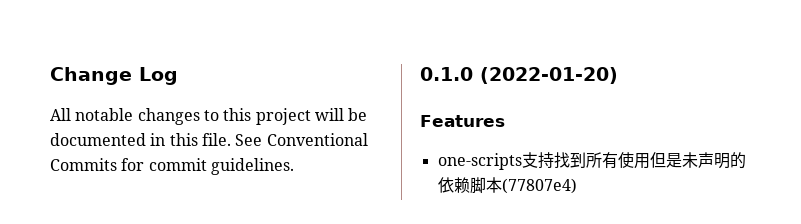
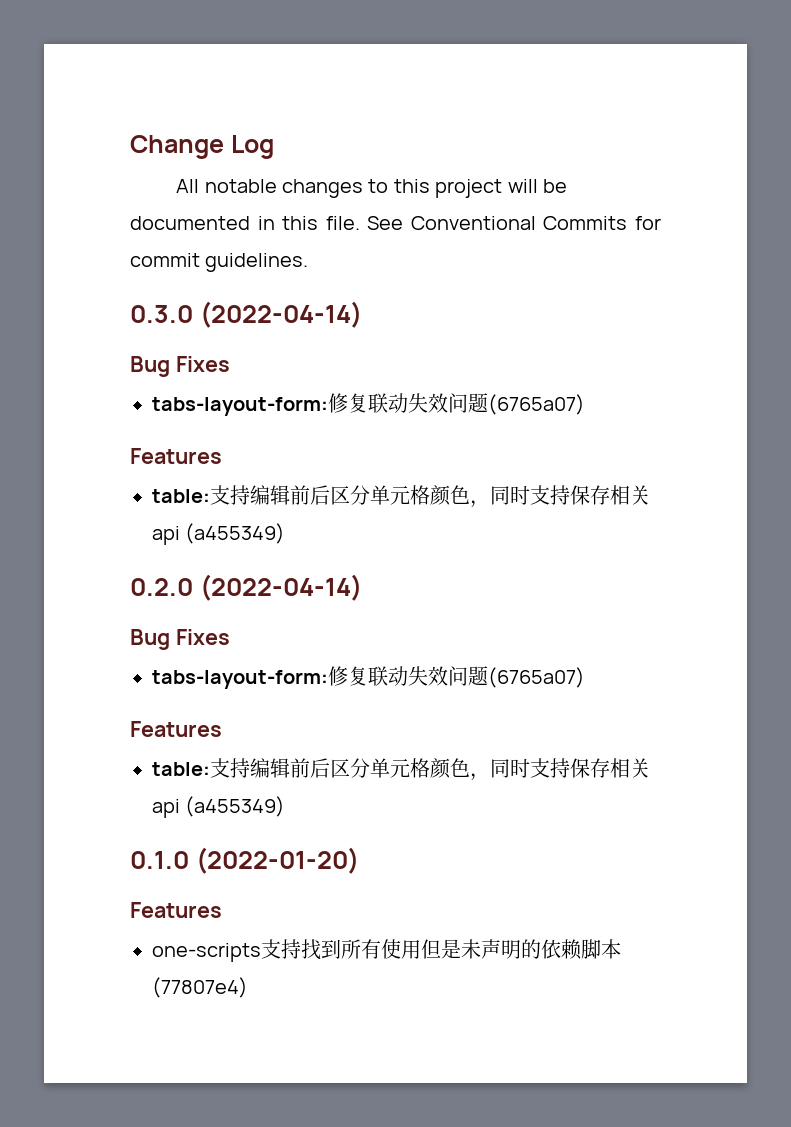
(294, 166) none -> [130,301,362,328] [130,356,230,377] [152,393,585,416] [130,448,222,464] [152,485,650,508] [152,523,286,545] [130,574,362,601] [130,629,230,650] [152,666,585,689] [130,721,222,737] [152,758,650,781] [152,796,286,818] // 0.3.0 (2022-04-14) // Bug Fixes // tabs-layout-form:修复联动失效问题(6765a07) // Features // table:支持编辑前后区分单元格颜色，同时支持保存相关api (a455349) // 0.2.0 (2022-04-14) // Bug Fixes // tabs-layout-form:修复联动失效问题(6765a07) // Features // table:支持编辑前后区分单元格颜色，同时支持保存相关api (a455349)

